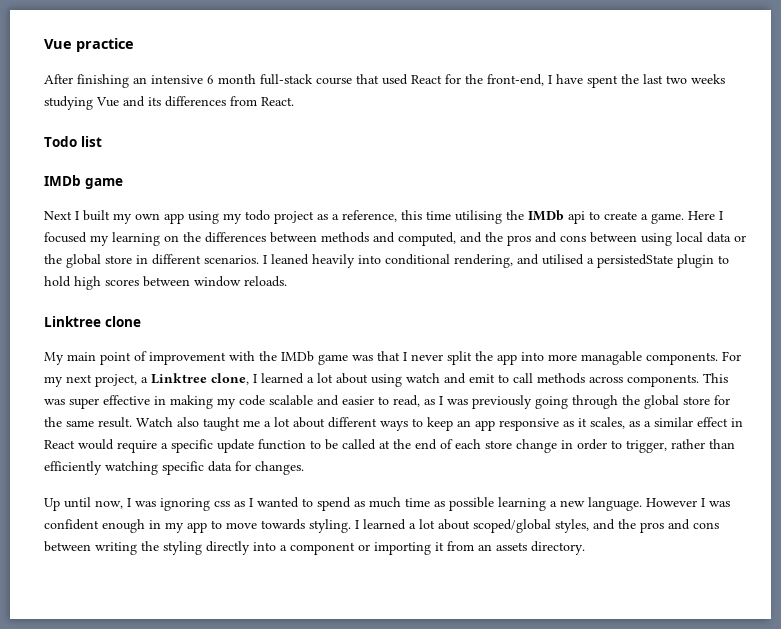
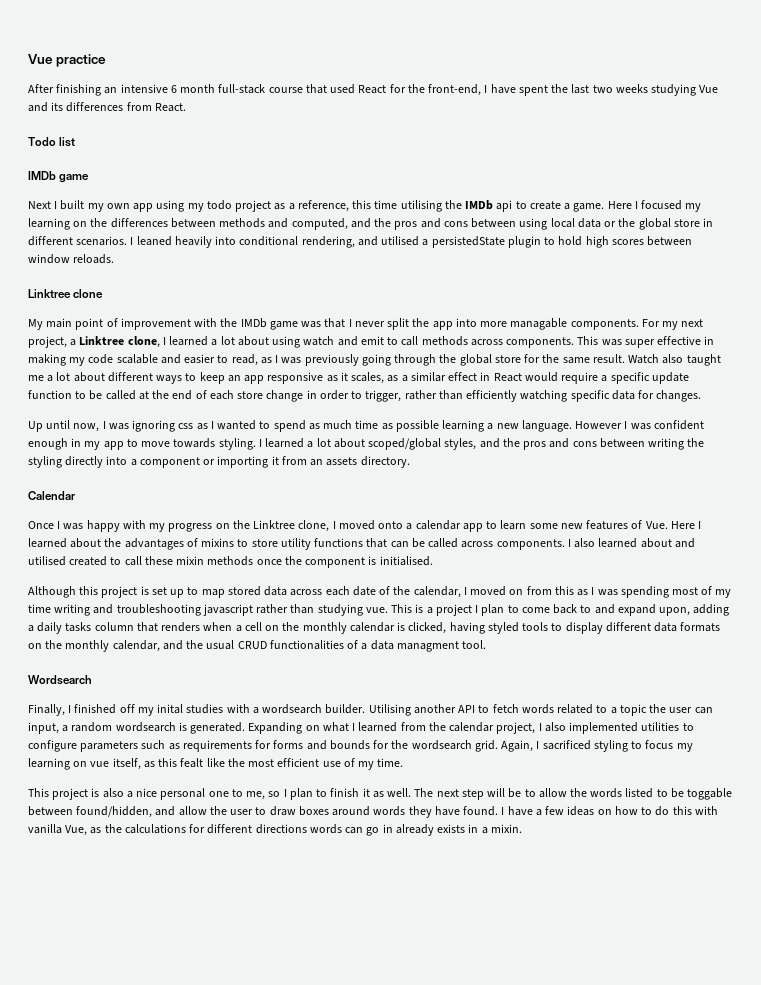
(585, 548) none -> [28,491,75,500] [28,520,702,532] [28,538,695,550] [28,556,433,568] [28,586,732,598] [28,604,730,616] [28,622,721,634] [28,640,487,652] [28,675,92,685] [28,704,713,716] [28,722,694,734] [28,740,693,752] [28,758,404,770] [28,788,733,800] [28,806,718,818] [28,824,522,836] // Calendar // Once I was happy with my progress on the Linktree clone, I moved onto a calendar app to learn some new features of Vue. Here I learned about the advantages of mixins to store utility functions that can be called across components. I also learned about and utilised created to call these mixin methods once the component is initialised. // Although this project is set up to map stored data across each date of the calendar, I moved on from this as I was spending most of my time writing and troubleshooting javascript rather than studying vue. This is a project I plan to come back to and expand upon, adding a daily tasks column that renders when a cell on the monthly calendar is clicked, having styled tools to display different data formats on the monthly calendar, and the usual CRUD functionalities of a data managment tool. // Wordsearch // Finally, I finished off my inital studies with a wordsearch builder. Utilising another API to fetch words related to a topic the user can input, a random wordsearch is generated. Expanding on what I learned from the calendar project, I also implemented utilities to configure parameters such as requirements for forms and bounds for the wordsearch grid. Again, I sacrificed styling to focus my learning on vue itself, as this fealt like the most efficient use of my time. // This project is also a nice personal one to me, so I plan to finish it as well. The next step will be to allow the words listed to be toggable between found/hidden, and allow the user to draw boxes around words they have found. I have a few ideas on how to do this with vanilla Vue, as the calculations for different directions words can go in already exists in a mixin.

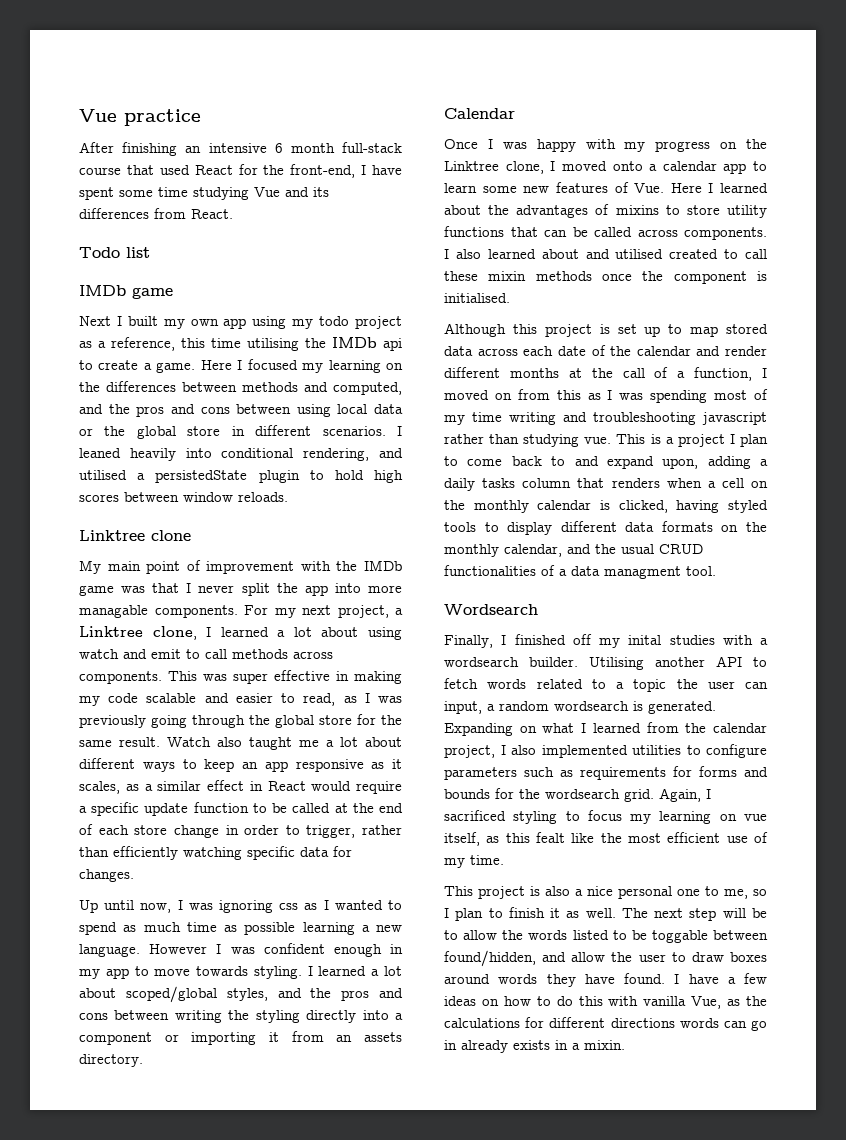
[551,84,648,94] the last two weeks -> [119,187,188,197] some time
[413,586,461,598] calendar, -> [636,346,767,356] [444,367,753,381] calendar and render different months at the call of a function,

